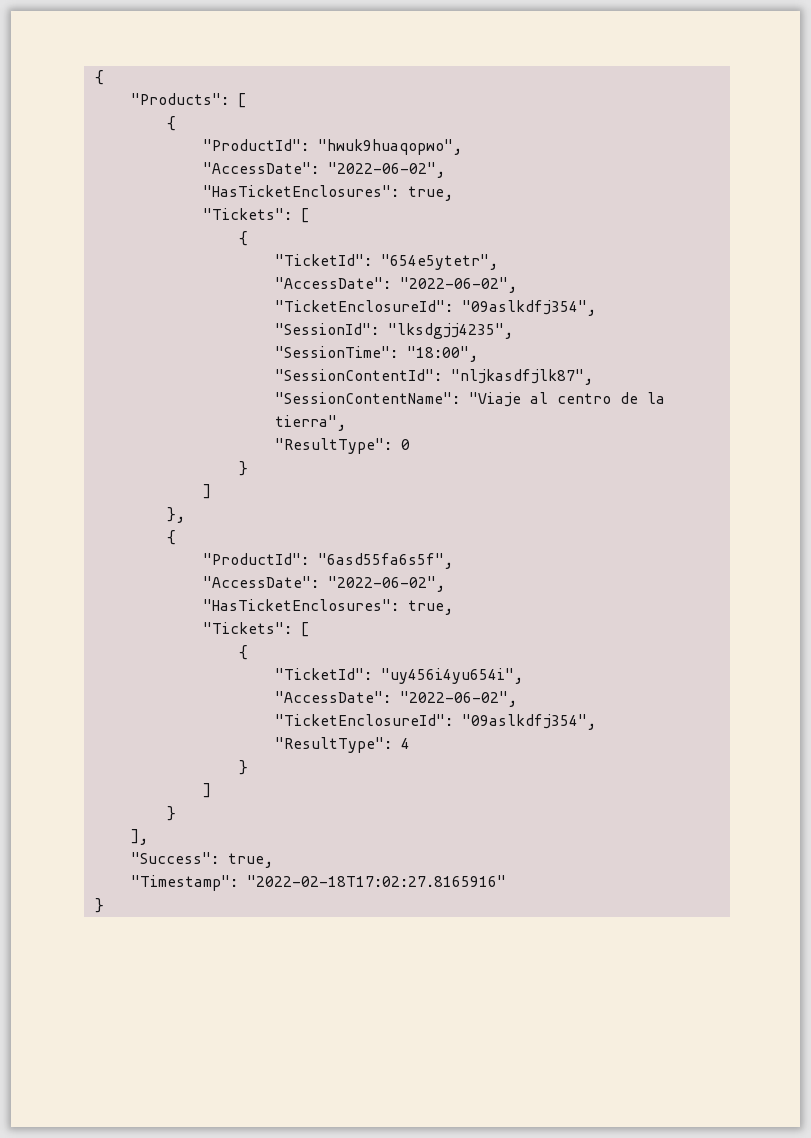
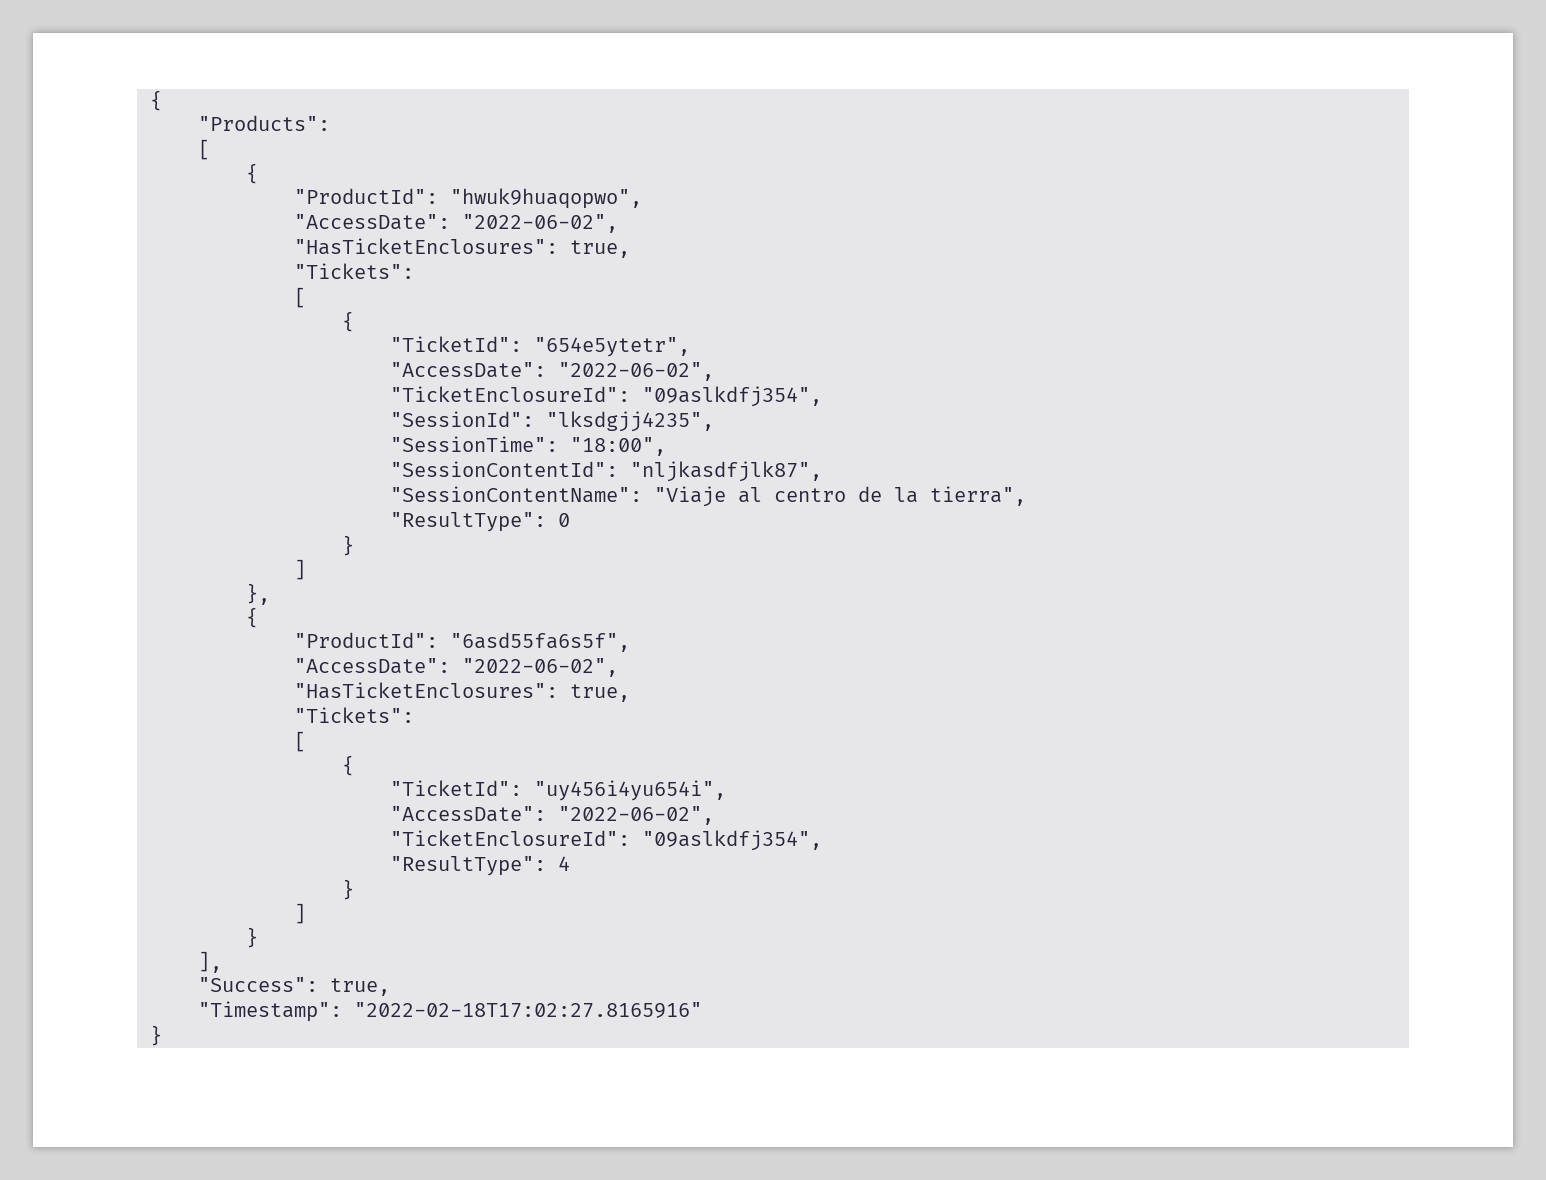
(229, 99) none -> (330, 123) //
(292, 214) none -> (414, 271) //
(292, 628) none -> (414, 715) //

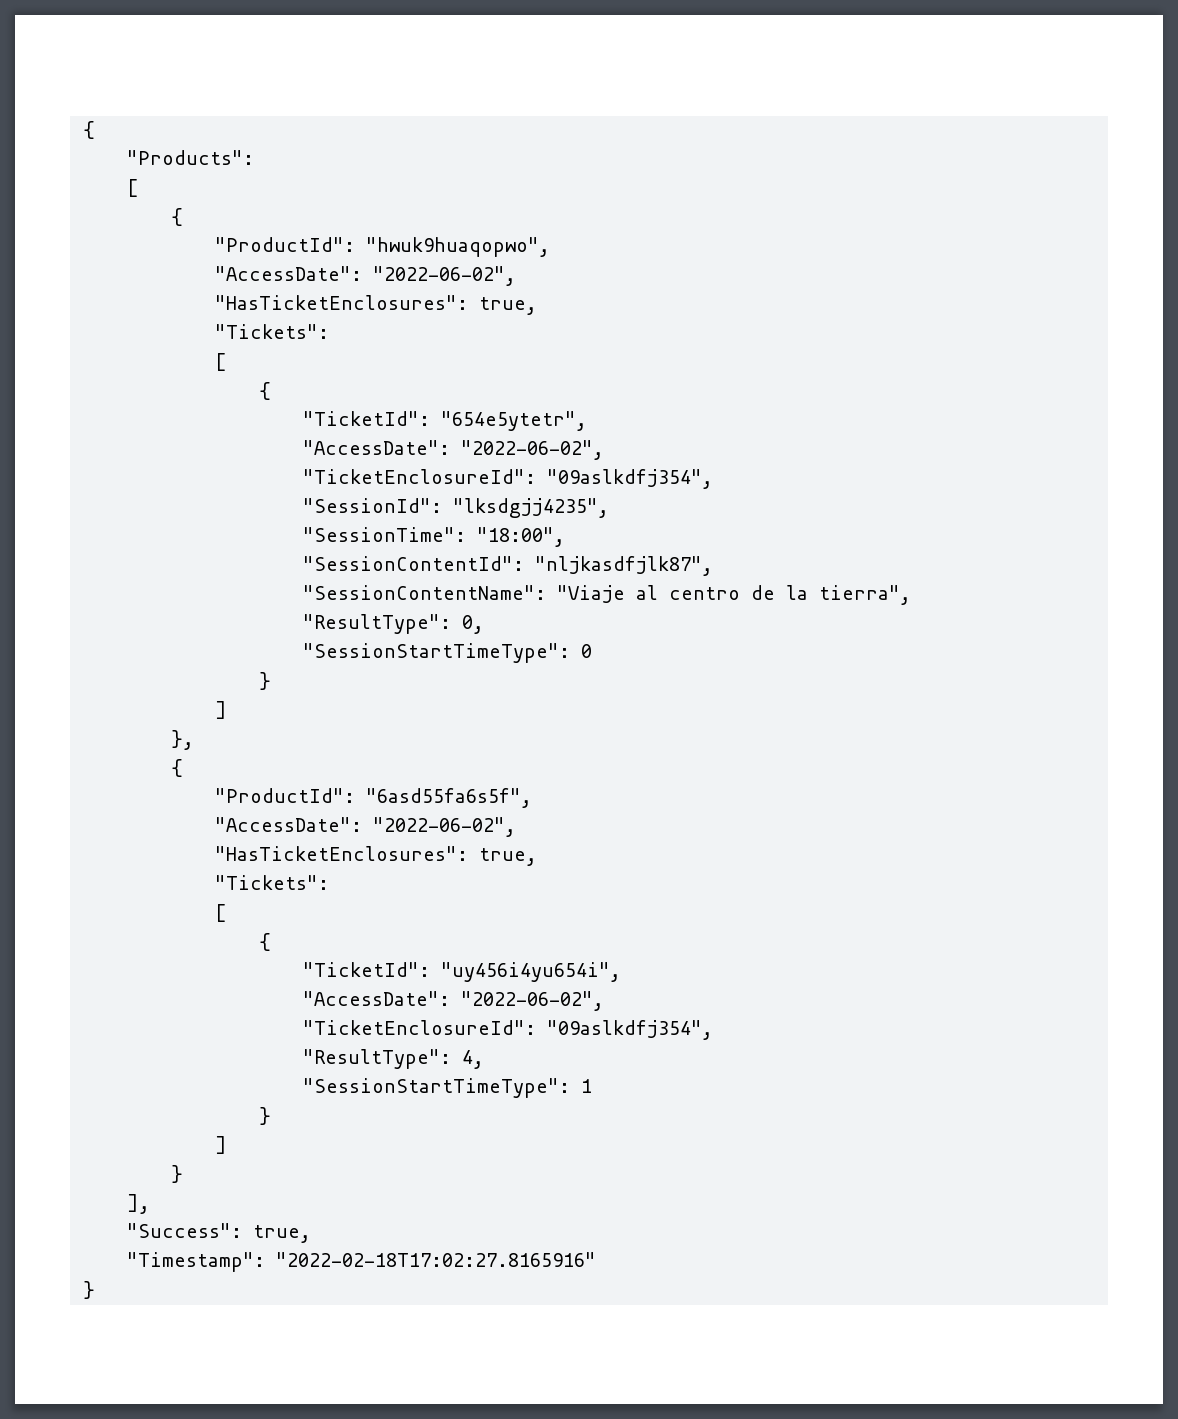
(546, 522) none -> [462,615,485,634] [303,643,571,663] 0, // "SessionStartTimeType":
[557,856,570,871] 4 -> [462,1050,485,1069] [303,1078,593,1098] 4, // "SessionStartTimeType": 1

